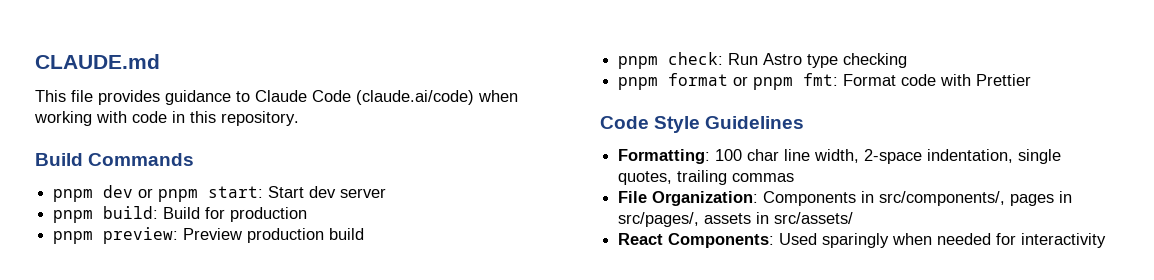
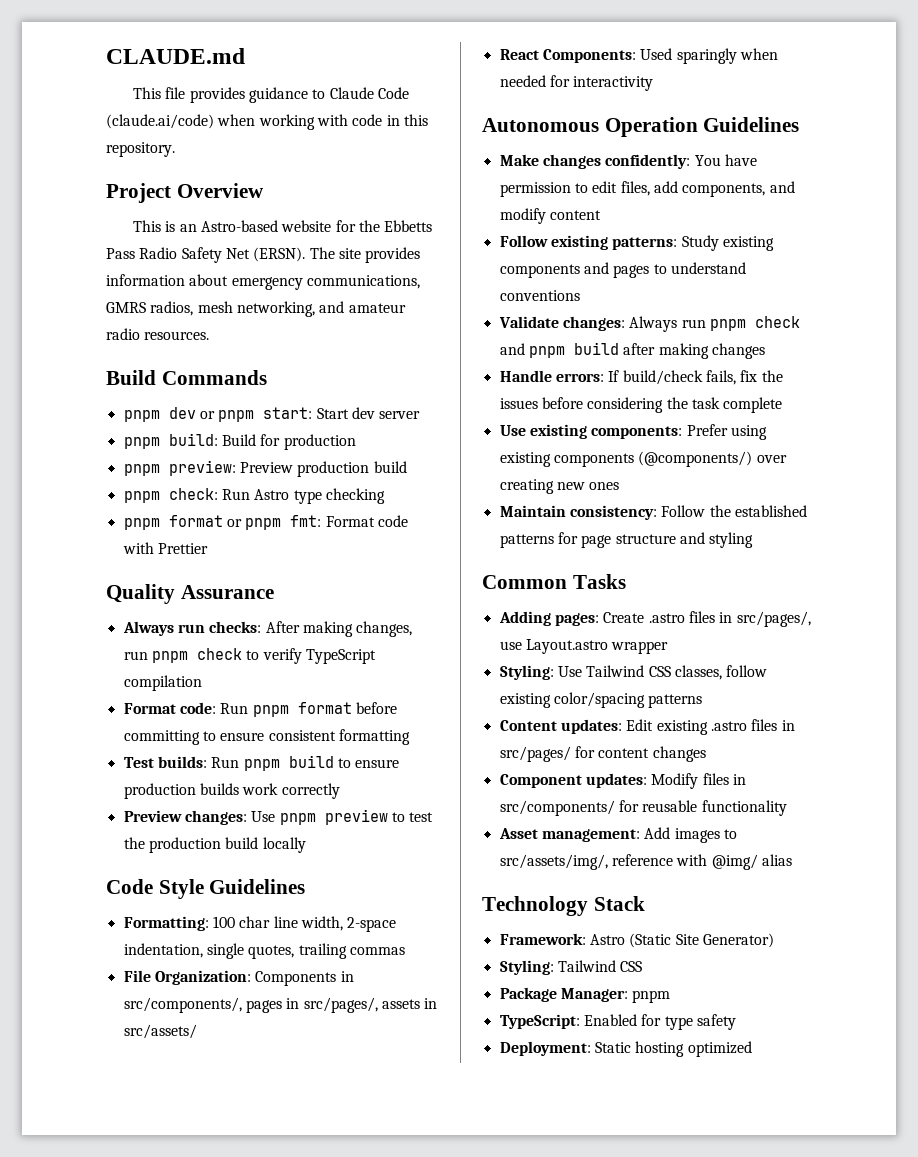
(299, 118) none -> [106,183,264,203] [133,220,433,232] [106,247,421,263] [106,274,420,290] [106,301,406,317] [106,328,210,340] // Project Overview // This is an Astro-based website for the Ebbetts Pass Radio Safety Net (ERSN). The site provides information about emergency communications, GMRS radios, mesh networking, and amateur radio resources.
(1032, 80) none -> [106,584,274,604] [122,621,413,637] [123,648,376,664] [123,675,202,691] [123,702,397,717] [123,729,410,745] [123,755,400,771] [123,783,340,799] [123,809,434,825] [123,837,306,853] // Quality Assurance // Always run checks: After making changes, run pnpm check to verify TypeScript compilation // Format code: Run pnpm format before committing to ensure consistent formatting // Test builds: Run pnpm build to ensure production builds work correctly // Preview changes: Use pnpm preview to test the production build locally
(1107, 240) none -> [482,117,800,137] [499,154,757,169] [499,181,795,197] [499,208,601,224] [499,235,774,251] [499,262,746,278] [499,290,580,301] [498,316,800,332] [499,342,765,359] [499,370,783,385] [499,397,783,413] [499,424,767,440] [499,451,787,467] [499,479,620,494] [499,505,807,520] [499,532,754,548] [482,574,626,589] [498,611,811,627] [499,639,669,654] [499,665,768,680] [499,692,703,708] [499,719,795,735] [499,746,706,762] [499,773,746,789] [499,800,787,816] [498,827,737,843] [499,854,792,870] [482,896,645,916] [499,933,774,948] [499,960,643,975] [499,987,671,1003] [499,1014,736,1030] [499,1041,752,1057] // Autonomous Operation Guidelines // Make changes confidently: You have permission to edit files, add components, and modify content // Follow existing patterns: Study existing components and pages to understand conventions // Validate changes: Always run pnpm check and pnpm build after making changes // Handle errors: If build/check fails, fix the issues before considering the task complete // Use existing components: Prefer using existing components (@components/) over creating new ones // Maintain consistency: Follow the established patterns for page structure and styling // Common Tasks // Adding pages: Create .astro files in src/pages/, use Layout.astro wrapper // Styling: Use Tailwind CSS classes, follow existing color/spacing patterns // Content updates: Edit existing .astro files in src/pages/ for content changes // Component updates: Modify files in src/components/ for reusable functionality // Asset management: Add images to src/assets/img/, reference with @img/ alias // Technology Stack // Framework: Astro (Static Site Generator) // Styling: Tailwind CSS // Package Manager: pnpm // TypeScript: Enabled for type safety // Deployment: Static hosting optimized

